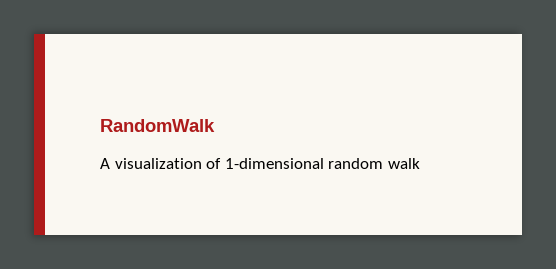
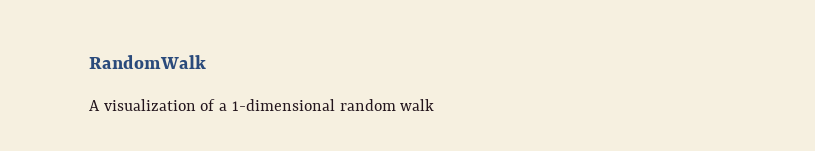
(222, 163) none -> [219,103,228,111] a

